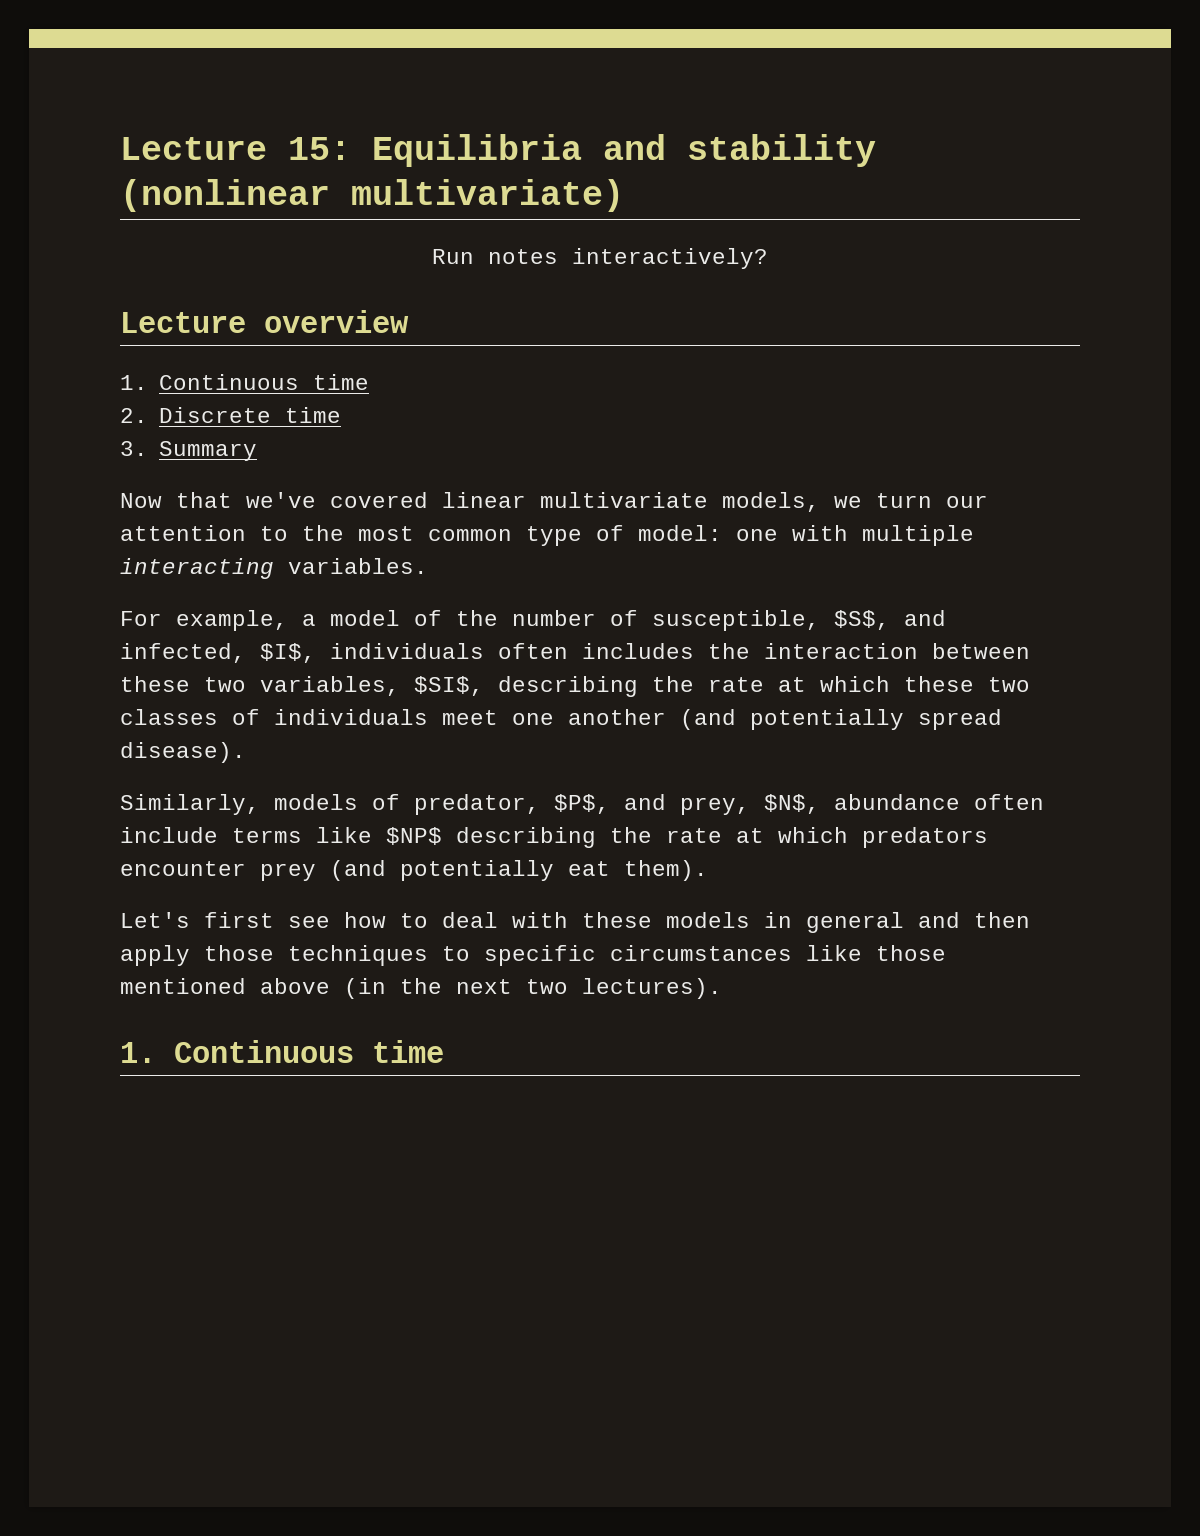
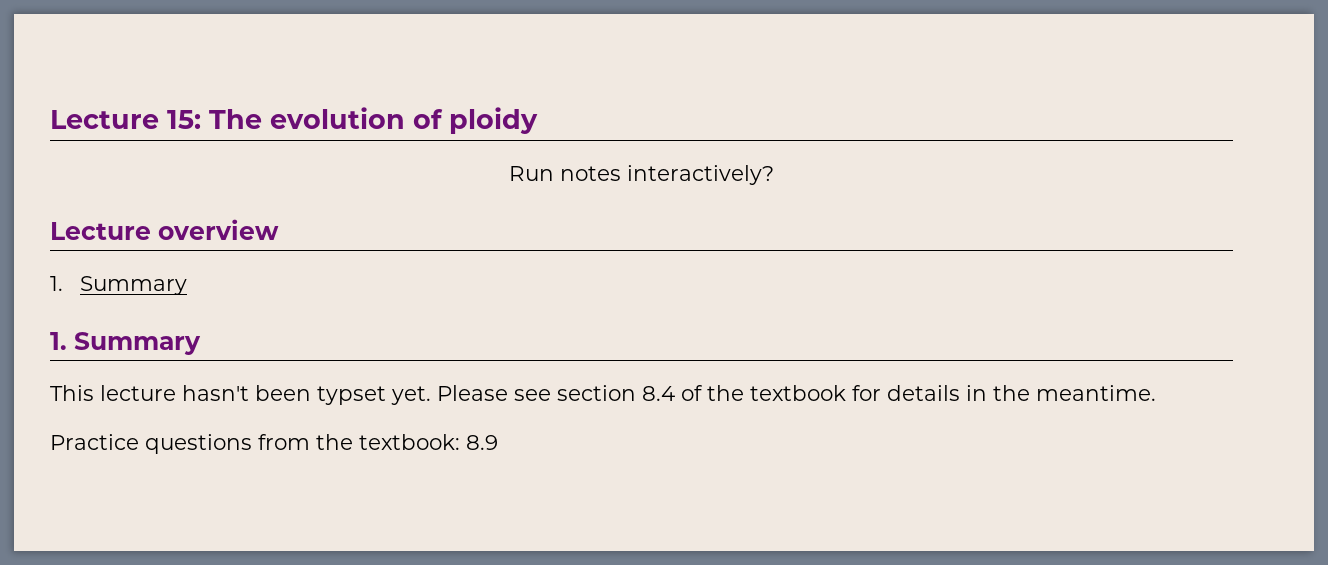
[372,134,876,167] [120,179,624,212] Equilibria and stability (nonlinear multivariate) -> [209,107,538,134] The evolution of ploidy
[159,374,370,390] [120,407,342,423] [120,441,258,461] [120,492,988,512] [120,525,974,546] [120,558,428,579] [120,610,946,631] [120,643,1030,663] [120,676,1030,697] [120,709,1002,730] [120,742,246,763] [120,794,1044,815] [120,827,988,848] [120,860,708,881] [120,912,1030,933] [120,945,946,966] [120,978,722,999] [120,1040,444,1063] Continuous time // 2. Discrete time // 3. Summary // Now that we've covered linear multivariate models, we turn our attention to the most common type of model: one with multiple interacting variables. // For example, a model of the number of susceptible, $S$, and infected, $I$, individuals often includes the interaction between these two variables, $SI$, describing the rate at which these two classes of individuals meet one another (and potentially spread disease). // Similarly, models of predator, $P$, and prey, $N$, abundance often include terms like $NP$ describing the rate at which predators encounter prey (and potentially eat them). // Let's first see how to deal with these models in general and then apply those techniques to specific circumstances like those mentioned above (in the next two lectures). // 1. Continuous time -> [80,276,188,295] [50,332,201,355] [50,385,1156,405] [50,434,498,454] Summary // 1. Summary // This lecture hasn't been typset yet. Please see section 8.4 of the textbook for details in the meantime. // Practice questions from the textbook: 8.9

